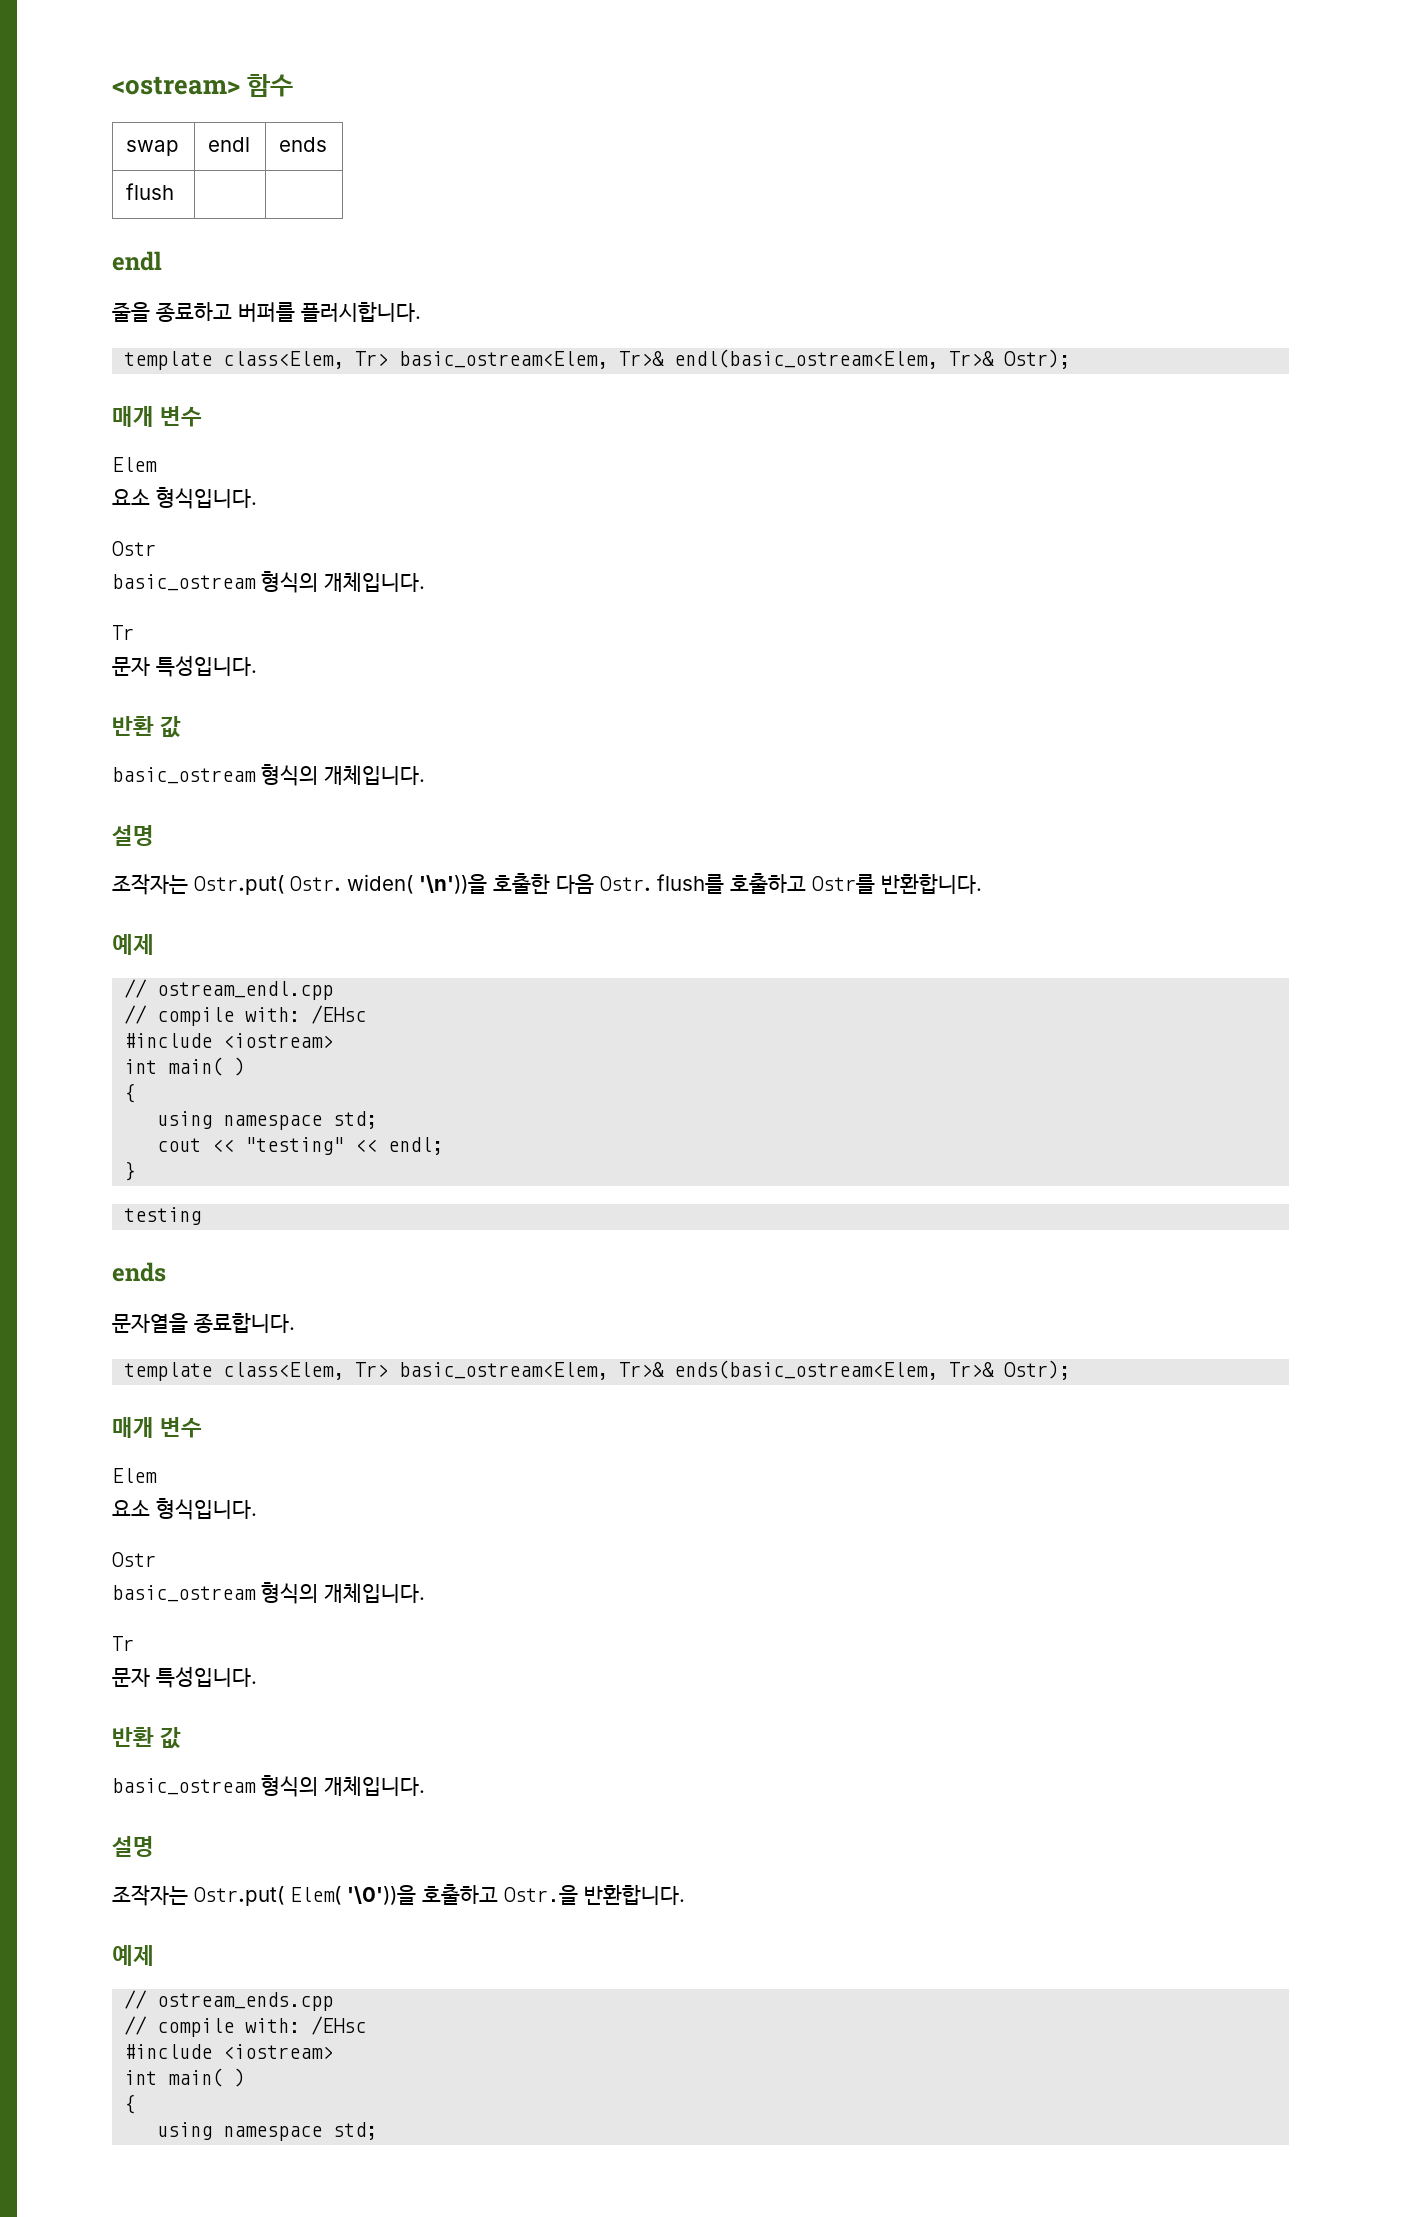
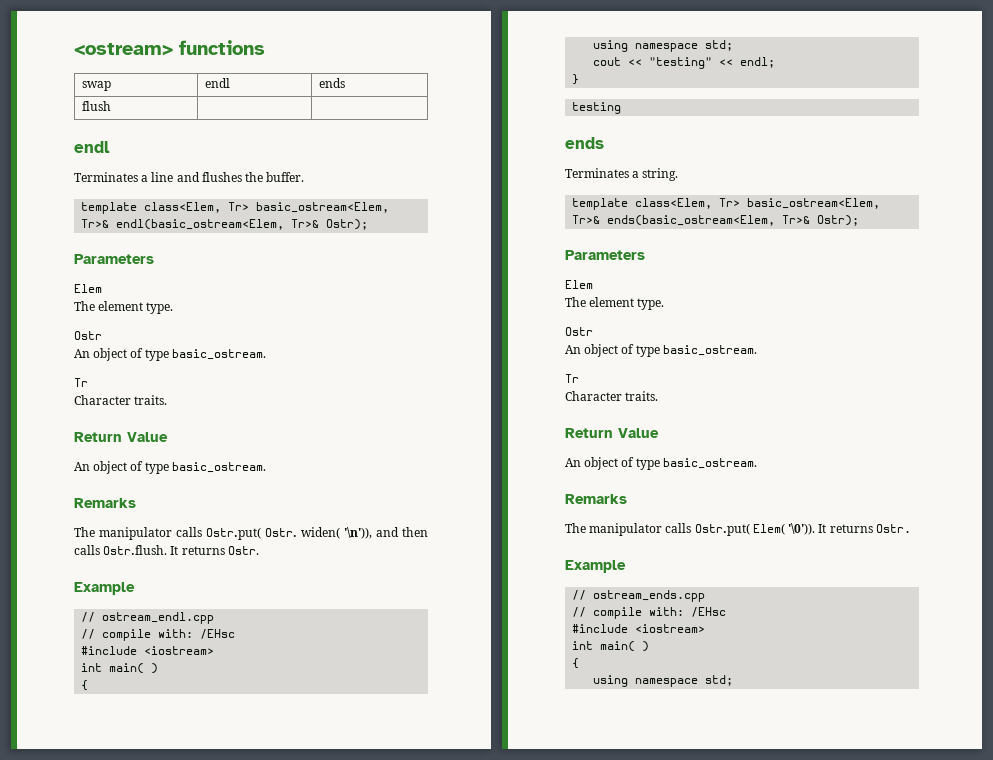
[247,74,294,97] 함수 -> [179,40,265,55] functions
[112,301,421,322] 줄을 종료하고 버퍼를 플러시합니다. -> [74,172,305,182] Terminates a line and flushes the buffer.
[112,406,203,427] [112,457,157,472] [112,487,257,509] [112,541,156,556] [112,571,425,593] [112,625,134,640] [112,655,257,677] [112,716,182,738] [112,764,425,786] [112,825,154,846] [112,873,982,895] [112,934,154,955] 매개 변수 // Elem // 요소 형식입니다. // Ostr // basic_ostream 형식의 개체입니다. // Tr // 문자 특성입니다. // 반환 값 // basic_ostream 형식의 개체입니다. // 설명 // 조작자는 Ostr.put( Ostr. widen( '\n'))을 호출한 다음 Ostr. flush를 호출하고 Ostr를 반환합니다. // 예제 -> [74,254,154,264] [74,284,102,293] [74,301,174,314] [74,331,102,340] [74,348,266,361] [74,378,88,387] [74,395,168,405] [74,432,168,442] [74,461,266,474] [74,498,136,508] [74,527,428,540] [74,545,259,555] [74,582,135,595] Parameters // Elem // The element type. // Ostr // An object of type basic_ostream. // Tr // Character traits. // Return Value // An object of type basic_ostream. // Remarks // The manipulator calls Ostr.put( Ostr. widen( '\n')), and then calls Ostr.flush. It returns Ostr. // Example
[112,1312,295,1333] 문자열을 종료합니다. -> [565,168,679,181] Terminates a string.
[112,1417,203,1438] [112,1468,157,1483] [112,1498,257,1520] [112,1552,156,1567] [112,1582,425,1604] [112,1636,134,1651] [112,1666,257,1688] [112,1727,182,1749] [112,1775,425,1797] [112,1836,154,1857] [112,1884,685,1906] [112,1945,154,1966] 매개 변수 // Elem // 요소 형식입니다. // Ostr // basic_ostream 형식의 개체입니다. // Tr // 문자 특성입니다. // 반환 값 // basic_ostream 형식의 개체입니다. // 설명 // 조작자는 Ostr.put( Elem( '\0'))을 호출하고 Ostr.을 반환합니다. // 예제 -> [565,250,645,260] [565,280,593,289] [565,297,665,310] [565,327,593,336] [565,344,757,357] [565,374,579,383] [565,391,659,401] [565,428,659,438] [565,457,757,470] [565,494,627,504] [565,523,911,536] [565,560,626,573] Parameters // Elem // The element type. // Ostr // An object of type basic_ostream. // Tr // Character traits. // Return Value // An object of type basic_ostream. // Remarks // The manipulator calls Ostr.put( Elem( '\0')). It returns Ostr. // Example

